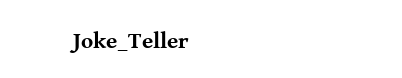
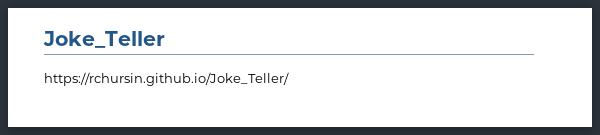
(189, 42) none -> [44,72,289,86] // https://rchursin.github.io/Joke_Teller/

